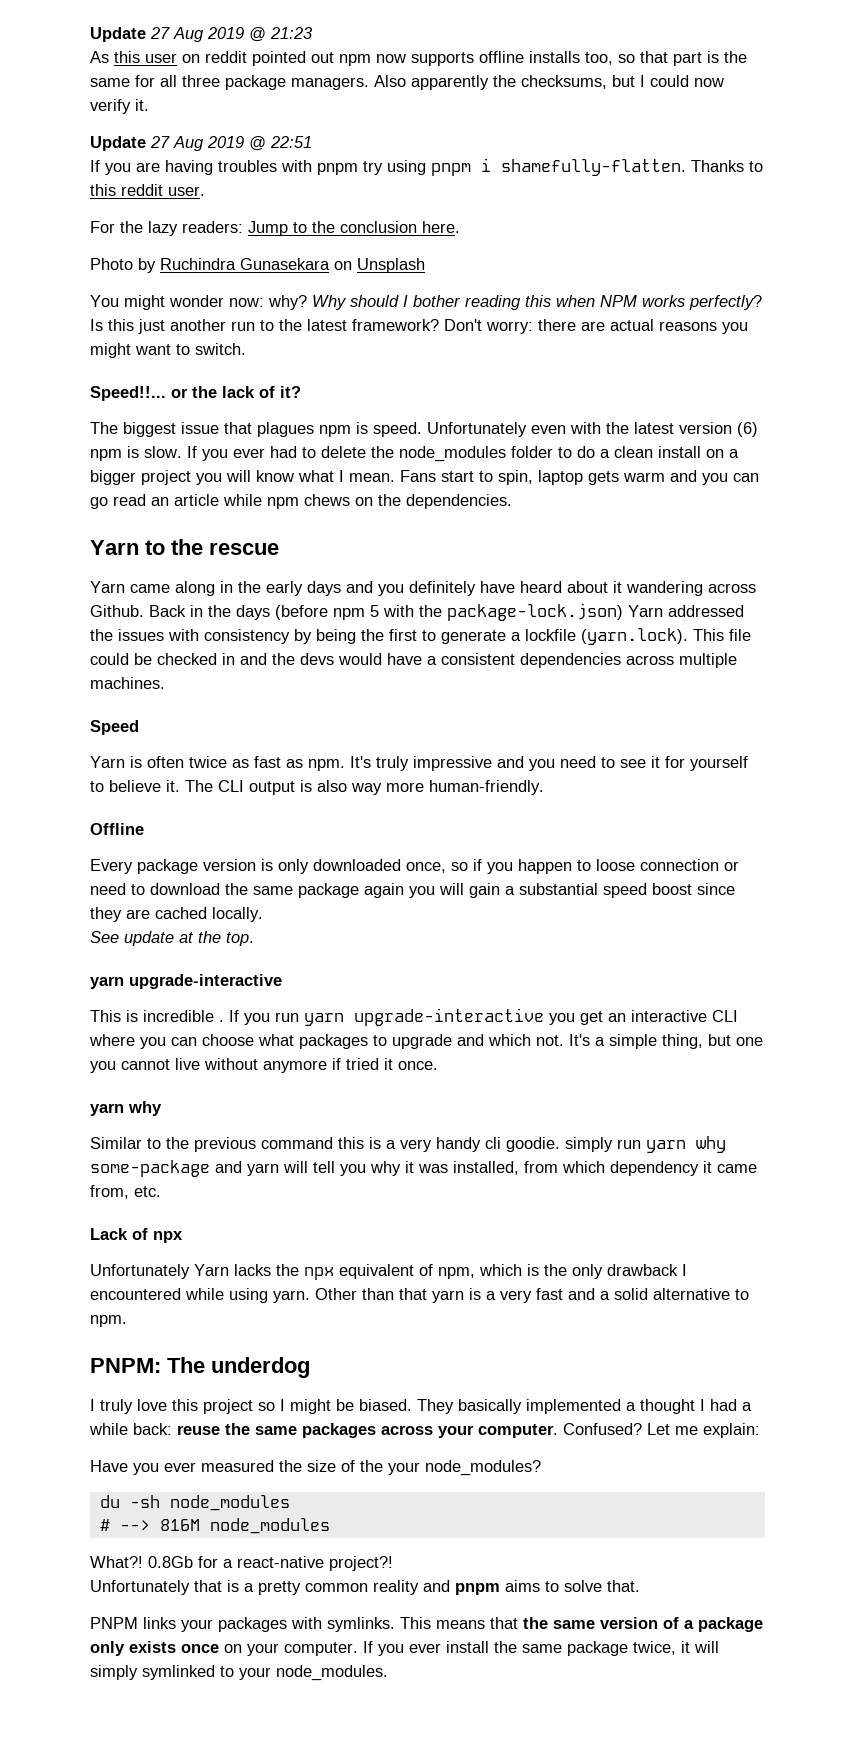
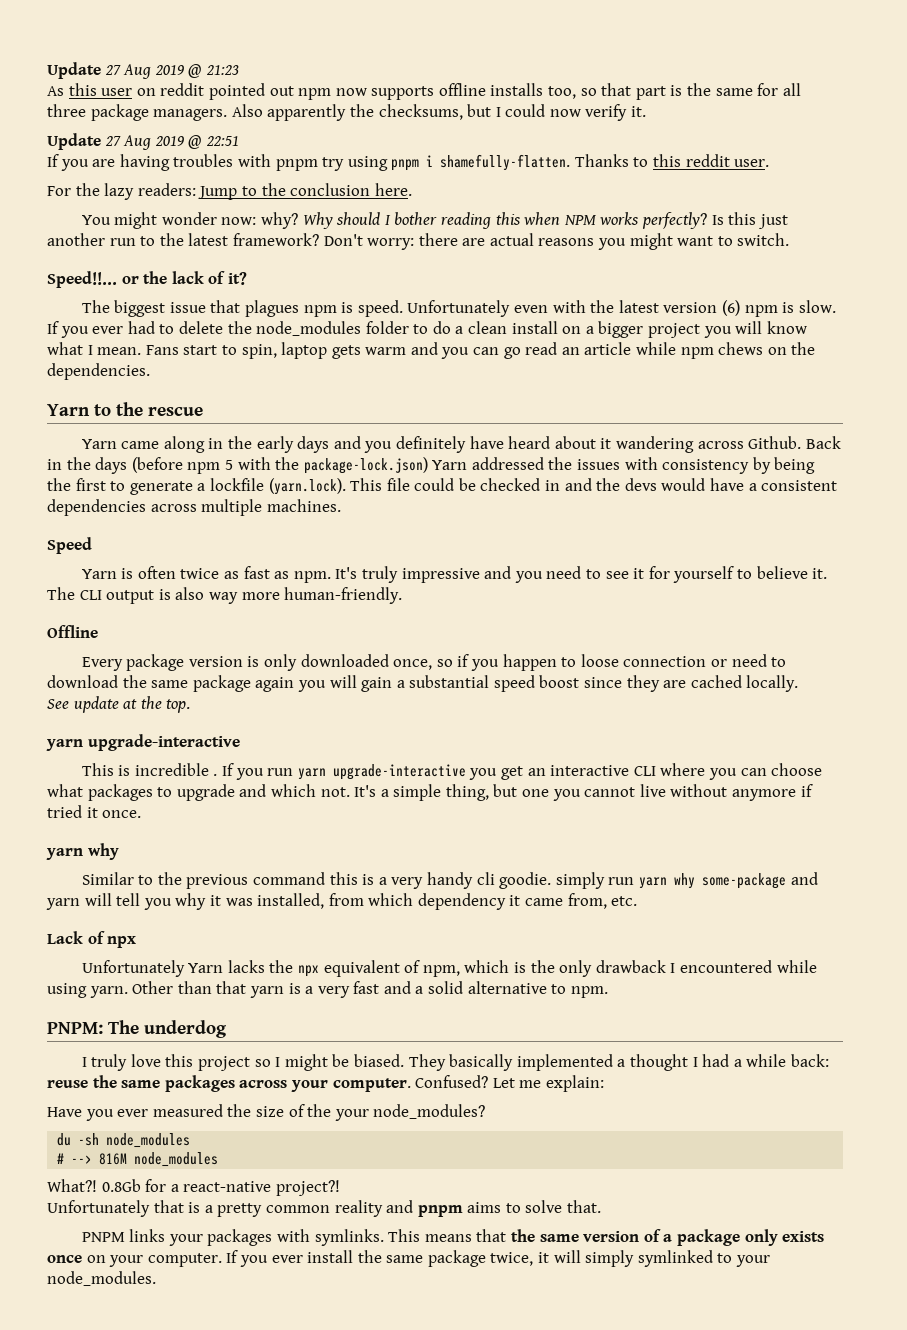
[90,258,425,273] // Photo by Ruchindra Gunasekara on Unsplash -> (412, 189) none

